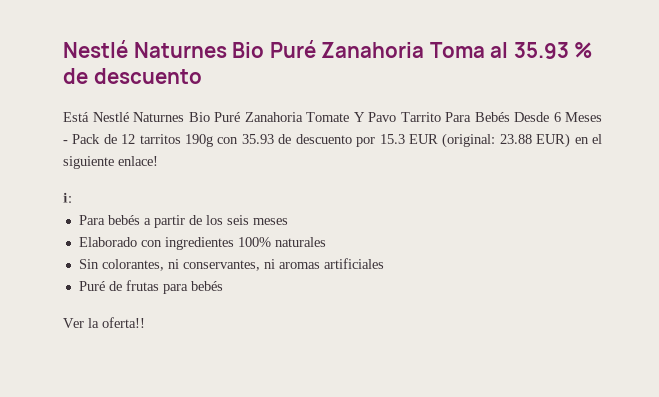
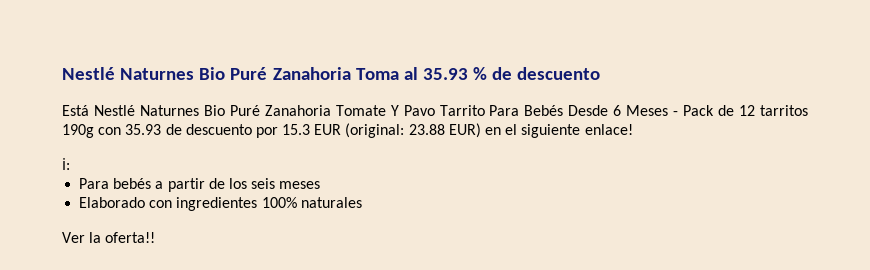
[78,258,384,271] [78,280,223,294] // Sin colorantes, ni conservantes, ni aromas artificiales // Puré de frutas para bebés -> (362, 202) none

